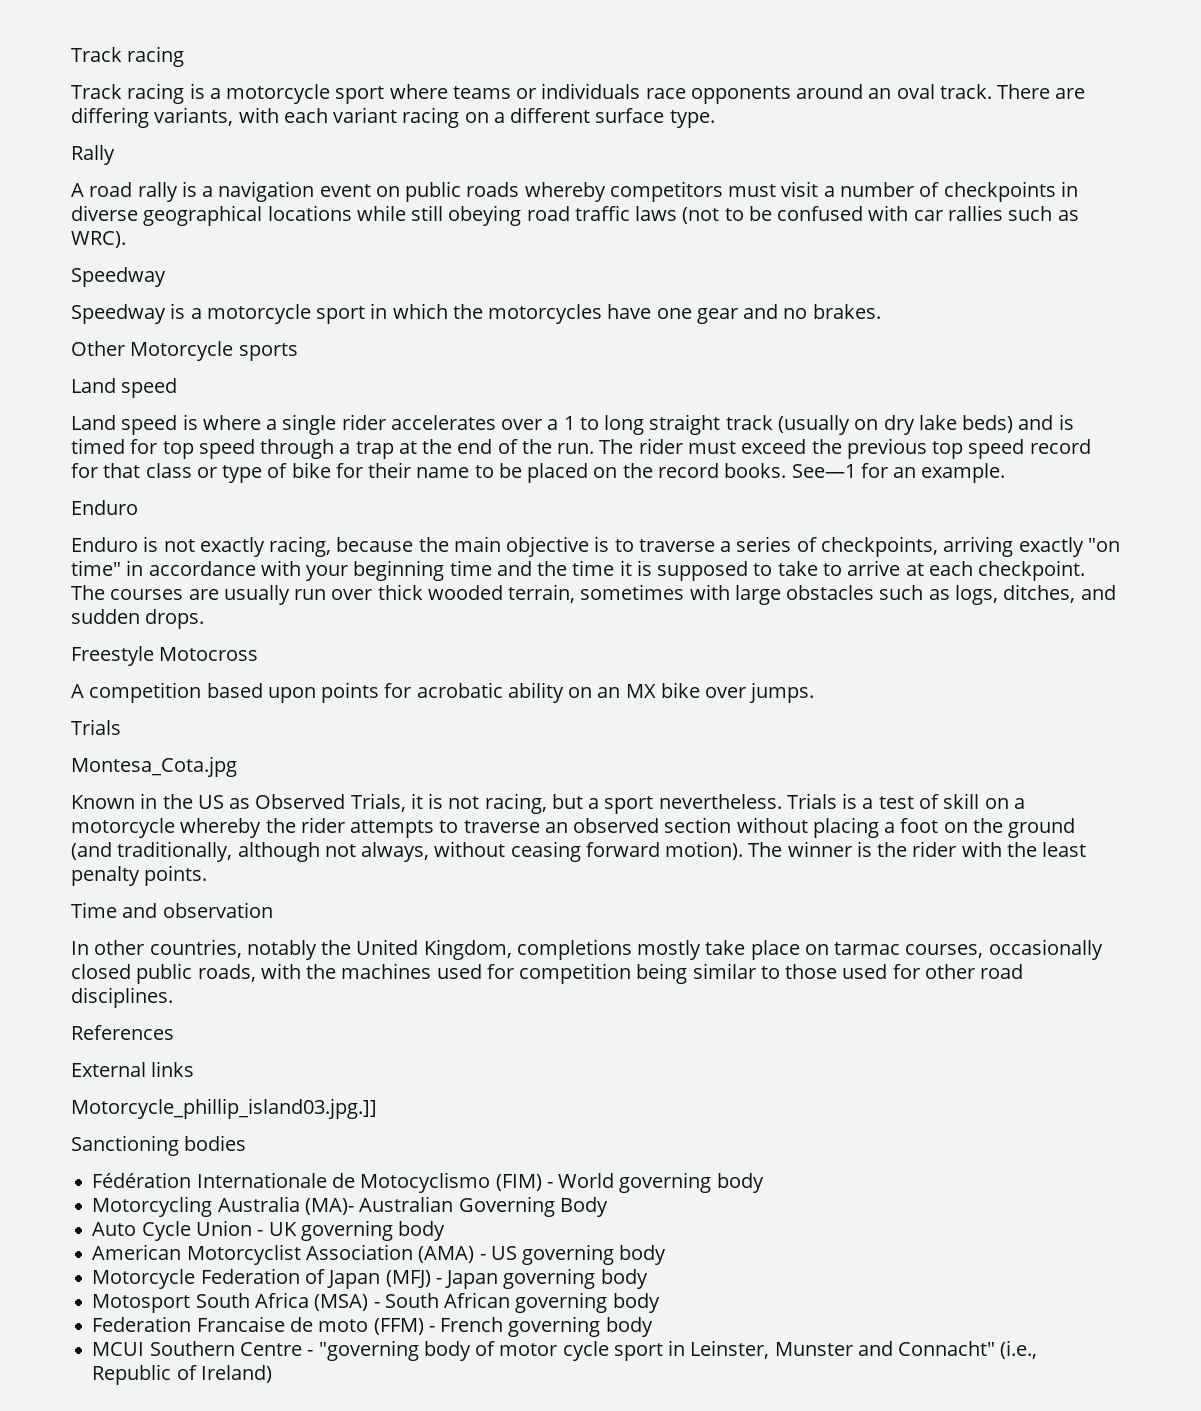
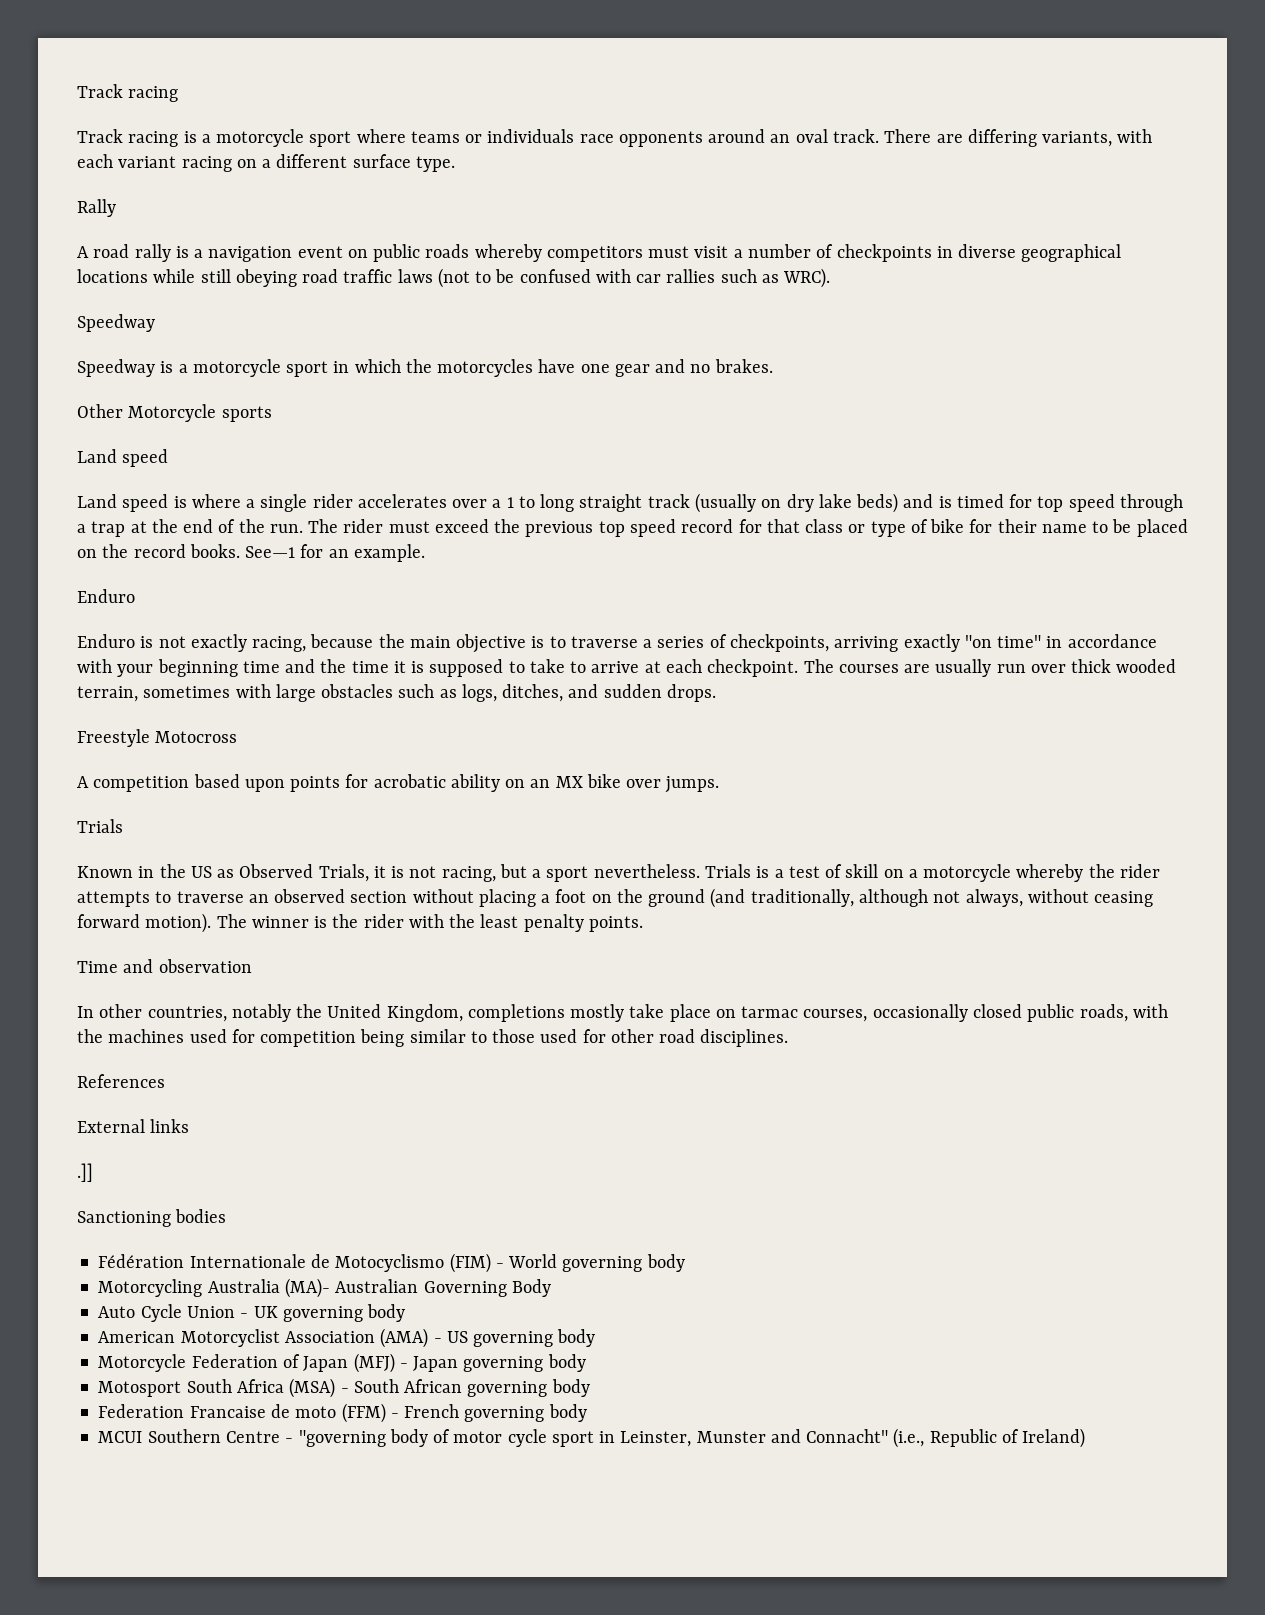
[71,756,237,777] // Montesa_Cota.jpg -> (123, 826) none
[71,1098,377,1119] Motorcycle_phillip_island03.jpg.]] -> [77,1163,93,1182] .]]

